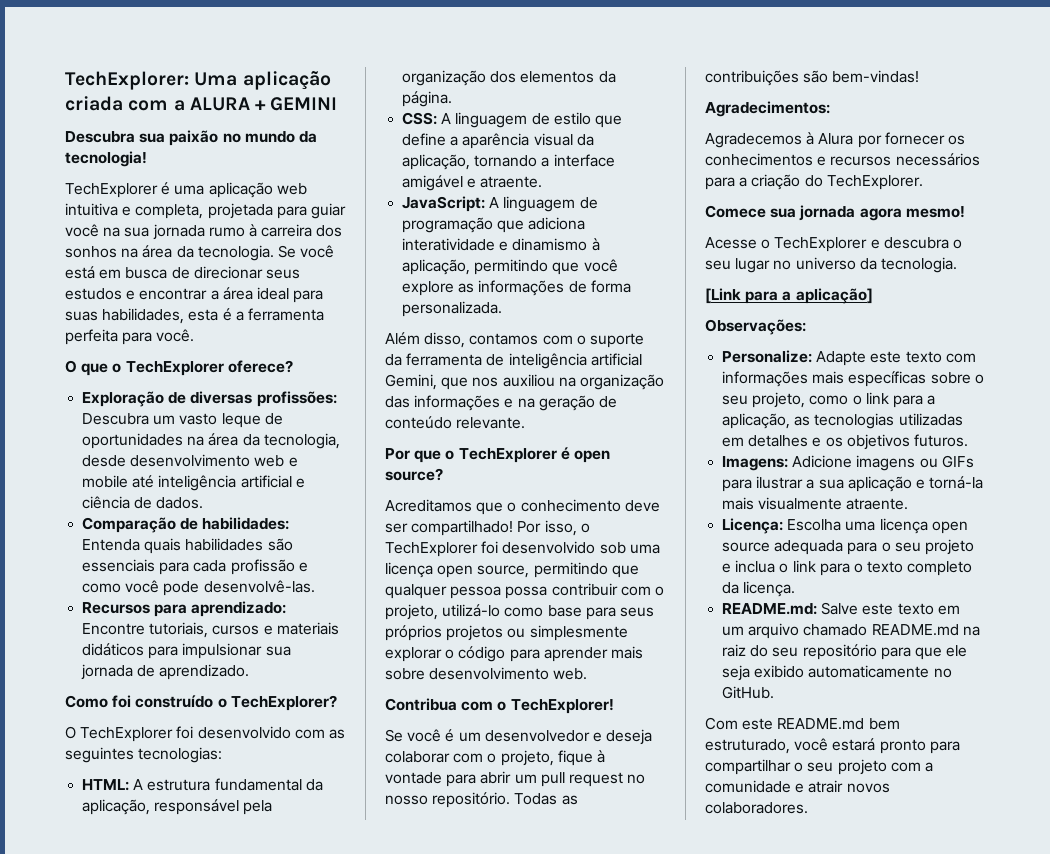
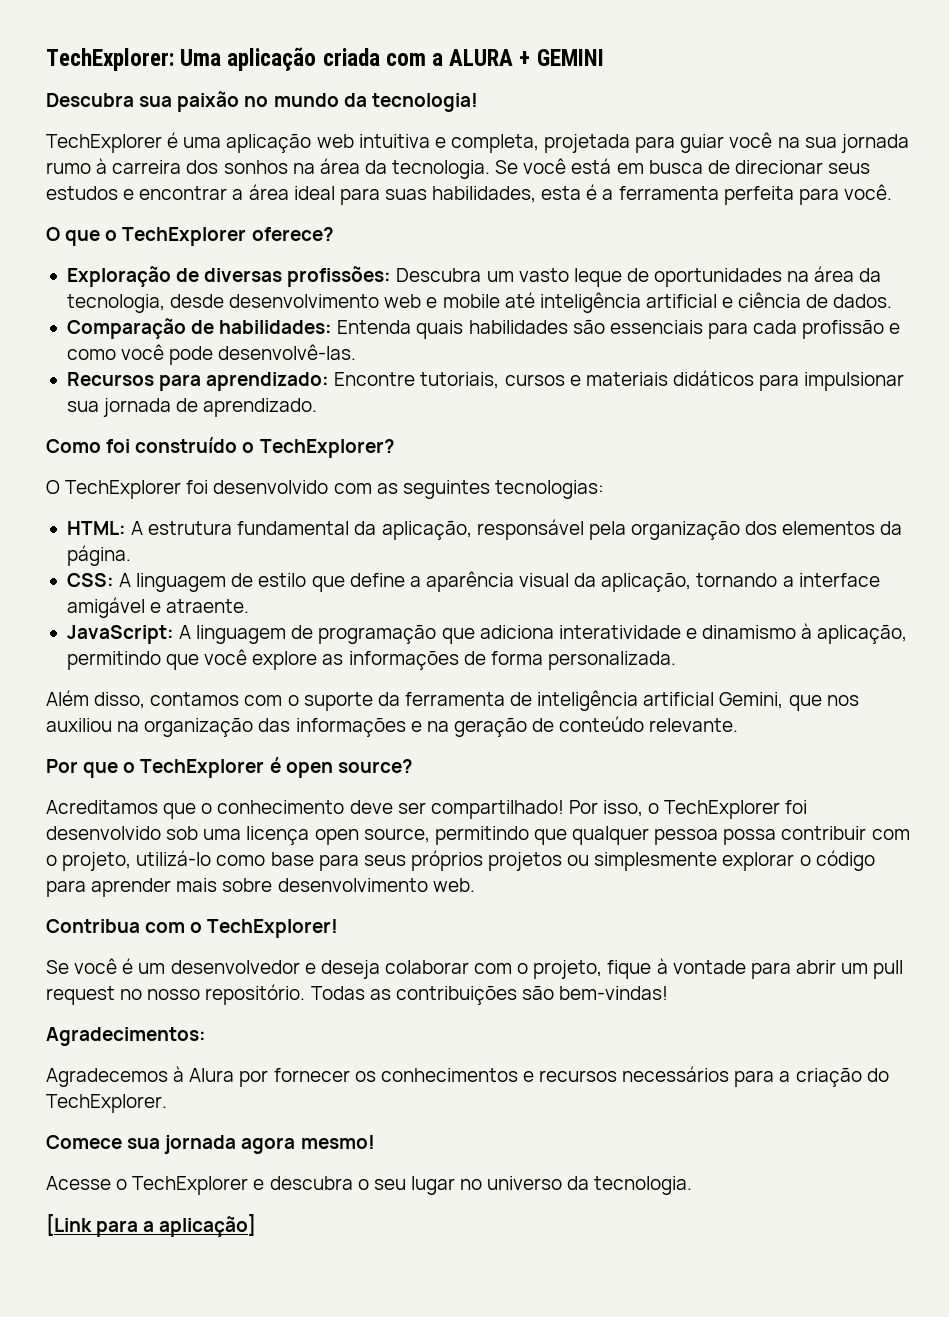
[705,319,806,335] [722,350,976,366] [722,371,984,387] [722,392,936,408] [722,413,963,429] [722,434,968,450] [722,455,974,471] [722,476,984,492] [722,497,909,510] [722,518,968,534] [722,539,974,555] [722,560,973,576] [722,581,796,597] [722,602,960,615] [722,623,980,639] [722,644,968,660] [722,665,952,681] [722,686,775,699] [705,717,900,730] [705,738,960,754] [705,759,933,775] [705,780,890,793] [705,802,808,814] // Observações: // Personalize: Adapte este texto com informações mais específicas sobre o seu projeto, como o link para a aplicação, as tecnologias utilizadas em detalhes e os objetivos futuros. // Imagens: Adicione imagens ou GIFs para ilustrar a sua aplicação e torná-la mais visualmente atraente. // Licença: Escolha uma licença open source adequada para o seu projeto e inclua o link para o texto completo da licença. // README.md: Salve este texto em um arquivo chamado README.md na raiz do seu repositório para que ele seja exibido automaticamente no GitHub. // Com este README.md bem estruturado, você estará pronto para compartilhar o seu projeto com a comunidade e atrair novos colaboradores. -> (257, 1225) none

